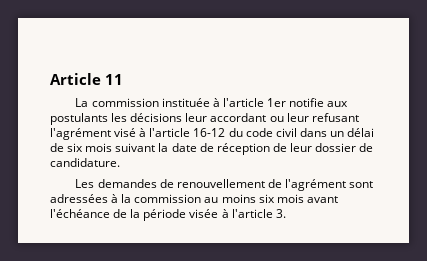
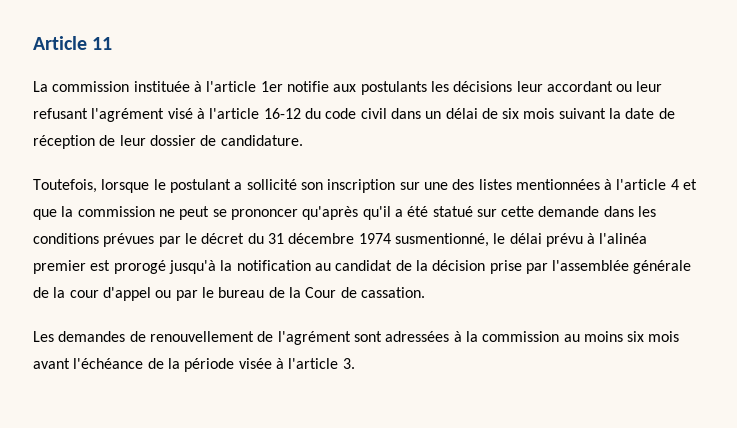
(120, 162) none -> [33,179,698,193] [33,206,657,220] [33,233,648,247] [33,260,692,274] [33,287,425,301] // Toutefois, lorsque le postulant a sollicité son inscription sur une des listes mentionnées à l'article 4 et que la commission ne peut se prononcer qu'après qu'il a été statué sur cette demande dans les conditions prévues par le décret du 31 décembre 1974 susmentionné, le délai prévu à l'alinéa premier est prorogé jusqu'à la notification au candidat de la décision prise par l'assemblée générale de la cour d'appel ou par le bureau de la Cour de cassation.

